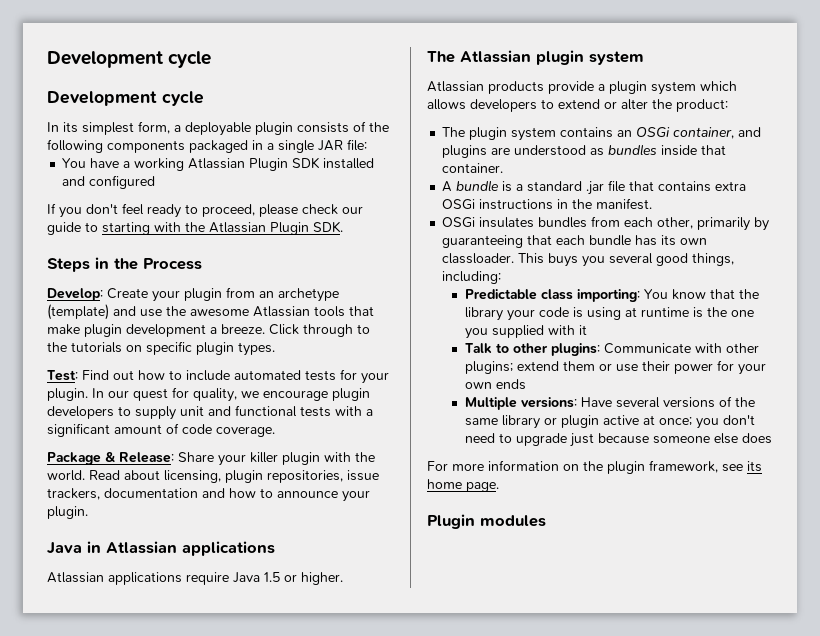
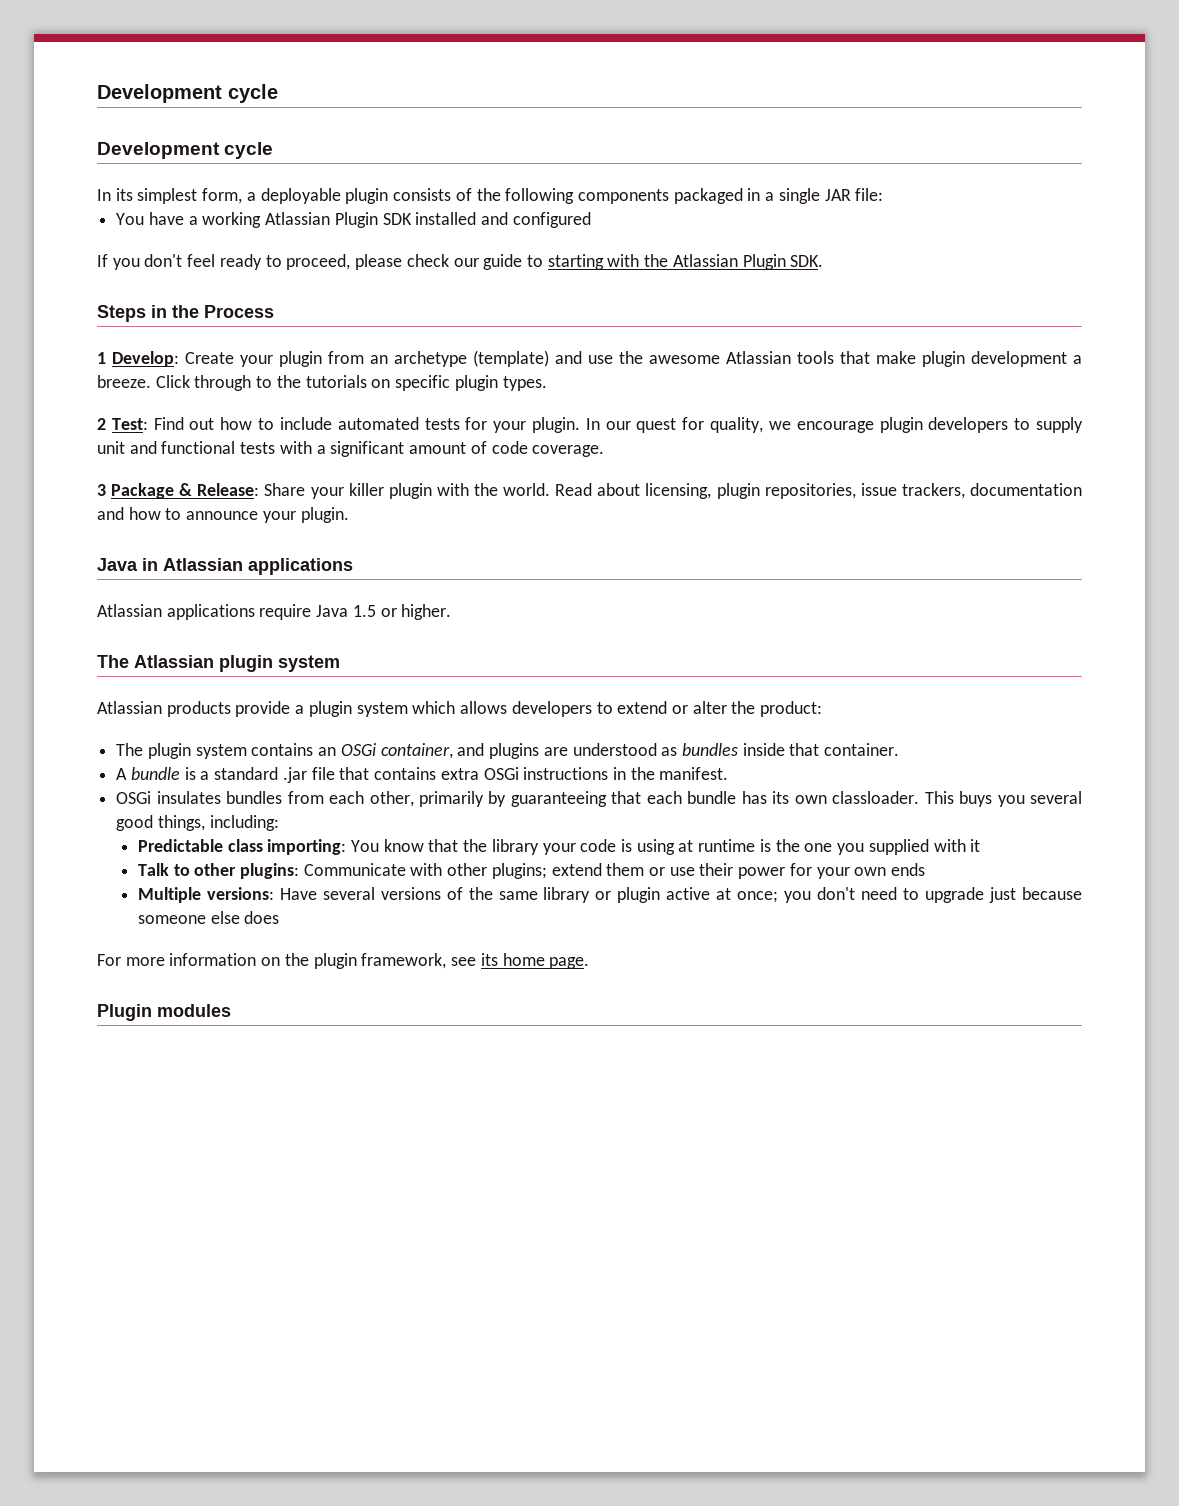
(202, 264) none -> [97,352,106,364] 1
(275, 349) none -> [97,418,106,430] 2
(275, 431) none -> [97,484,106,496] 3

